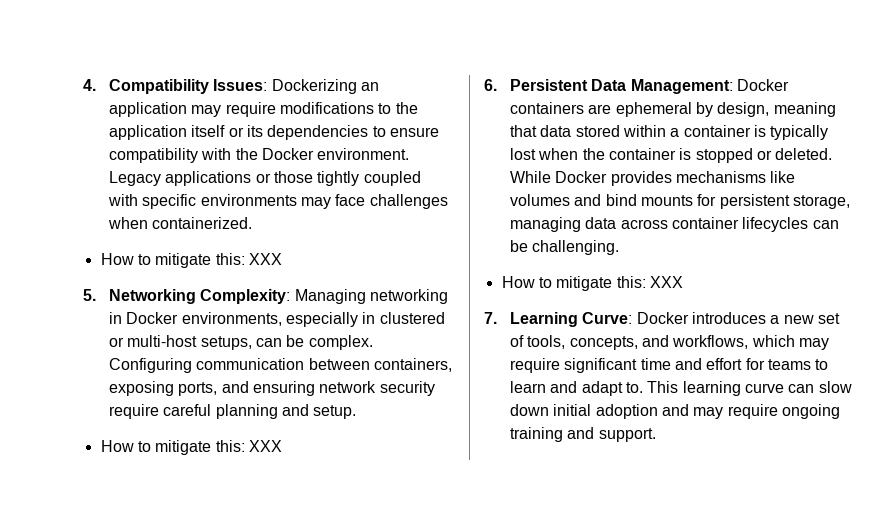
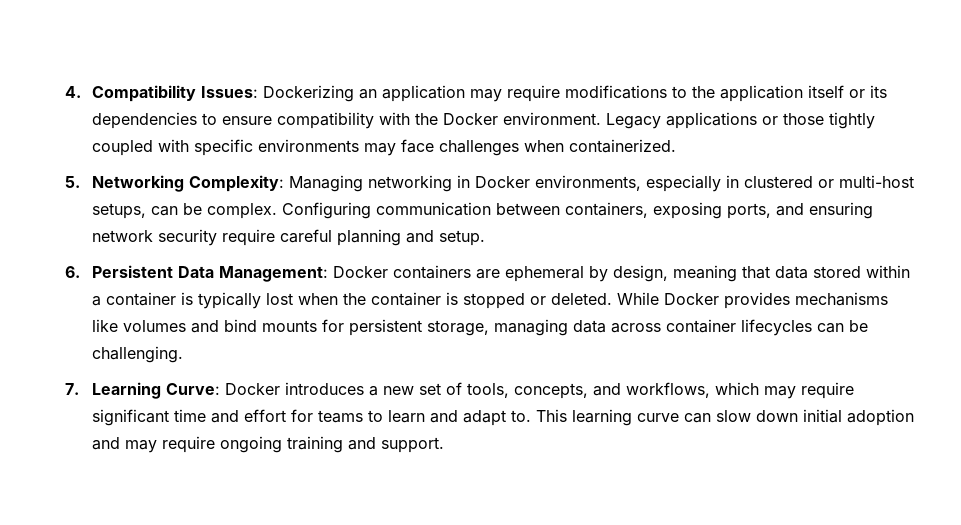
[100,253,282,268] // How to mitigate this: XXX -> (676, 146) none
[100,440,282,455] // How to mitigate this: XXX -> (485, 238) none
[501,276,683,291] // How to mitigate this: XXX -> (183, 354) none

